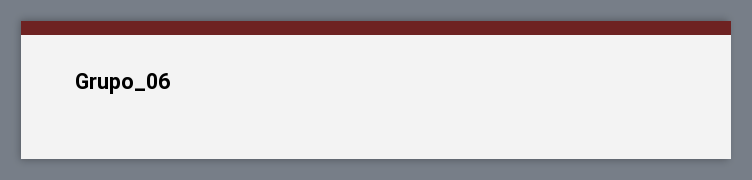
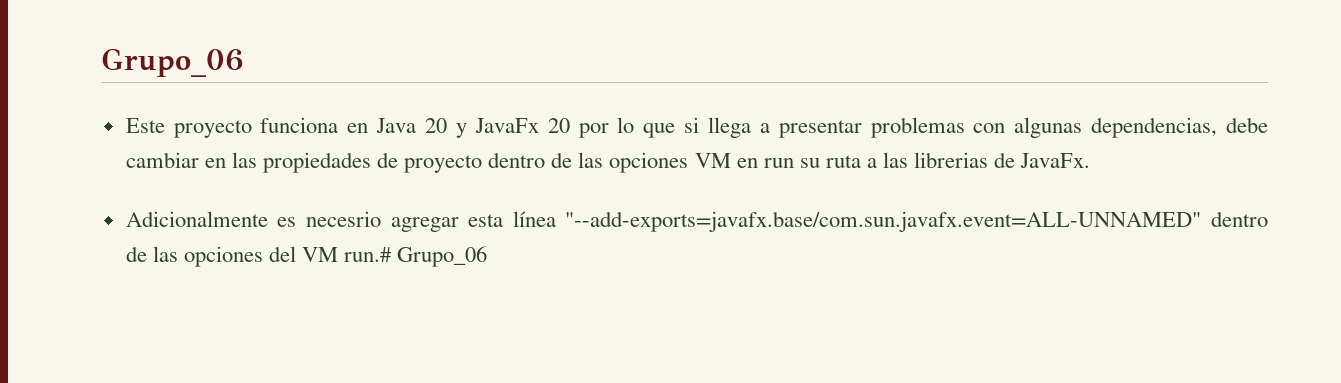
[75,73,170,94] Grupo_06 -> [101,48,244,77] [125,117,1268,138] [125,152,1091,173] [125,211,1268,232] [125,246,488,267] Grupo_06 // Este proyecto funciona en Java 20 y JavaFx 20 por lo que si llega a presentar problemas con algunas dependencias, debe cambiar en las propiedades de proyecto dentro de las opciones VM en run su ruta a las librerias de JavaFx. // Adicionalmente es necesrio agregar esta línea "--add-exports=javafx.base/com.sun.javafx.event=ALL-UNNAMED" dentro de las opciones del VM run.# Grupo_06

